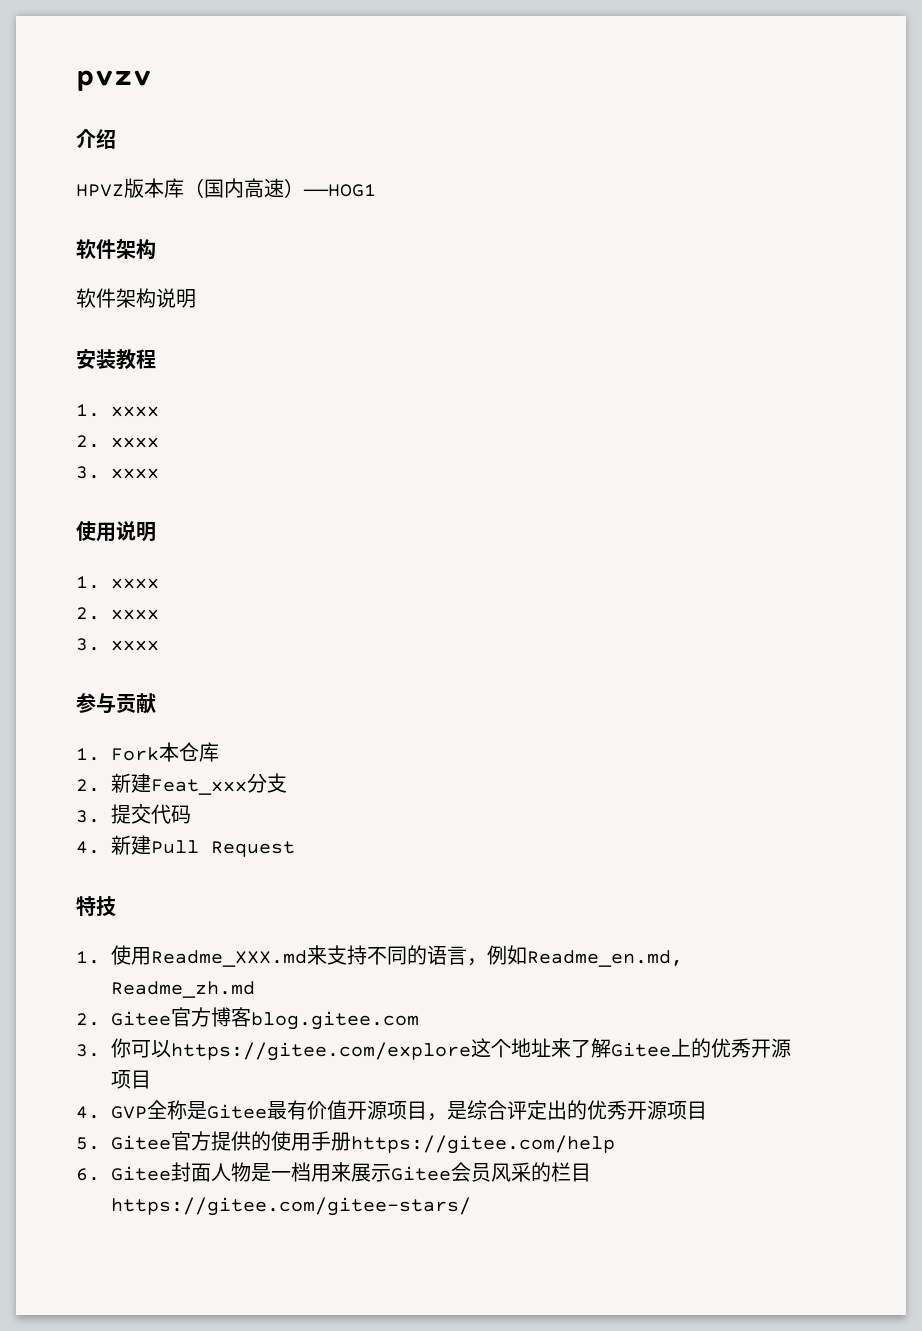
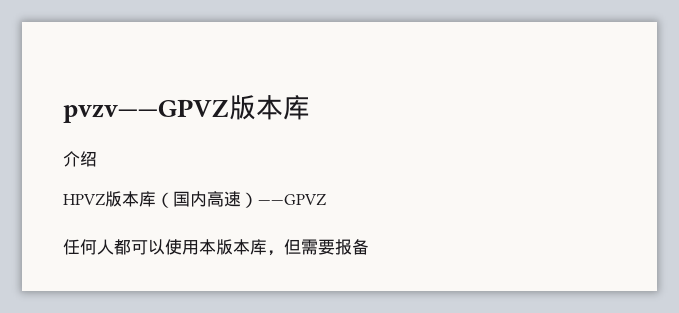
[76,70,152,91] pvzv -> [63,95,310,123] pvzv——GPVZ版本库
[303,184,376,197] [76,239,156,260] [76,288,196,308] [76,349,156,370] [76,404,160,417] [76,435,160,448] [76,466,160,479] [76,521,156,542] [76,576,160,589] [76,607,160,620] [76,638,160,651] [76,693,156,714] [76,742,220,762] [76,773,288,795] [76,804,192,824] [76,835,296,857] [76,896,116,917] [76,945,684,967] [111,981,256,998] [76,1007,420,1030] [76,1038,792,1061] [111,1070,152,1089] [76,1100,708,1121] [76,1131,616,1154] [76,1162,592,1182] [111,1197,472,1216] ——HOG1 // 软件架构 // 软件架构说明 // 安装教程 // 1. xxxx // 2. xxxx // 3. xxxx // 使用说明 // 1. xxxx // 2. xxxx // 3. xxxx // 参与贡献 // 1. Fork本仓库 // 2.新建Feat_xxx分支 // 3.提交代码 // 4.新建Pull Request // 特技 // 1.使用Readme_XXX.md来支持不同的语言，例如Readme_en.md, Readme_zh.md // 2. Gitee官方博客blog.gitee.com // 3.你可以https://gitee.com/explore这个地址来了解Gitee上的优秀开源项目 // 4. GVP全称是Gitee最有价值开源项目，是综合评定出的优秀开源项目 // 5. Gitee官方提供的使用手册https://gitee.com/help // 6. Gitee封面人物是一档用来展示Gitee会员风采的栏目https://gitee.com/gitee-stars/ -> [258,193,326,206] [63,239,369,256] ——GPVZ // 任何人都可以使用本版本库，但需要报备

